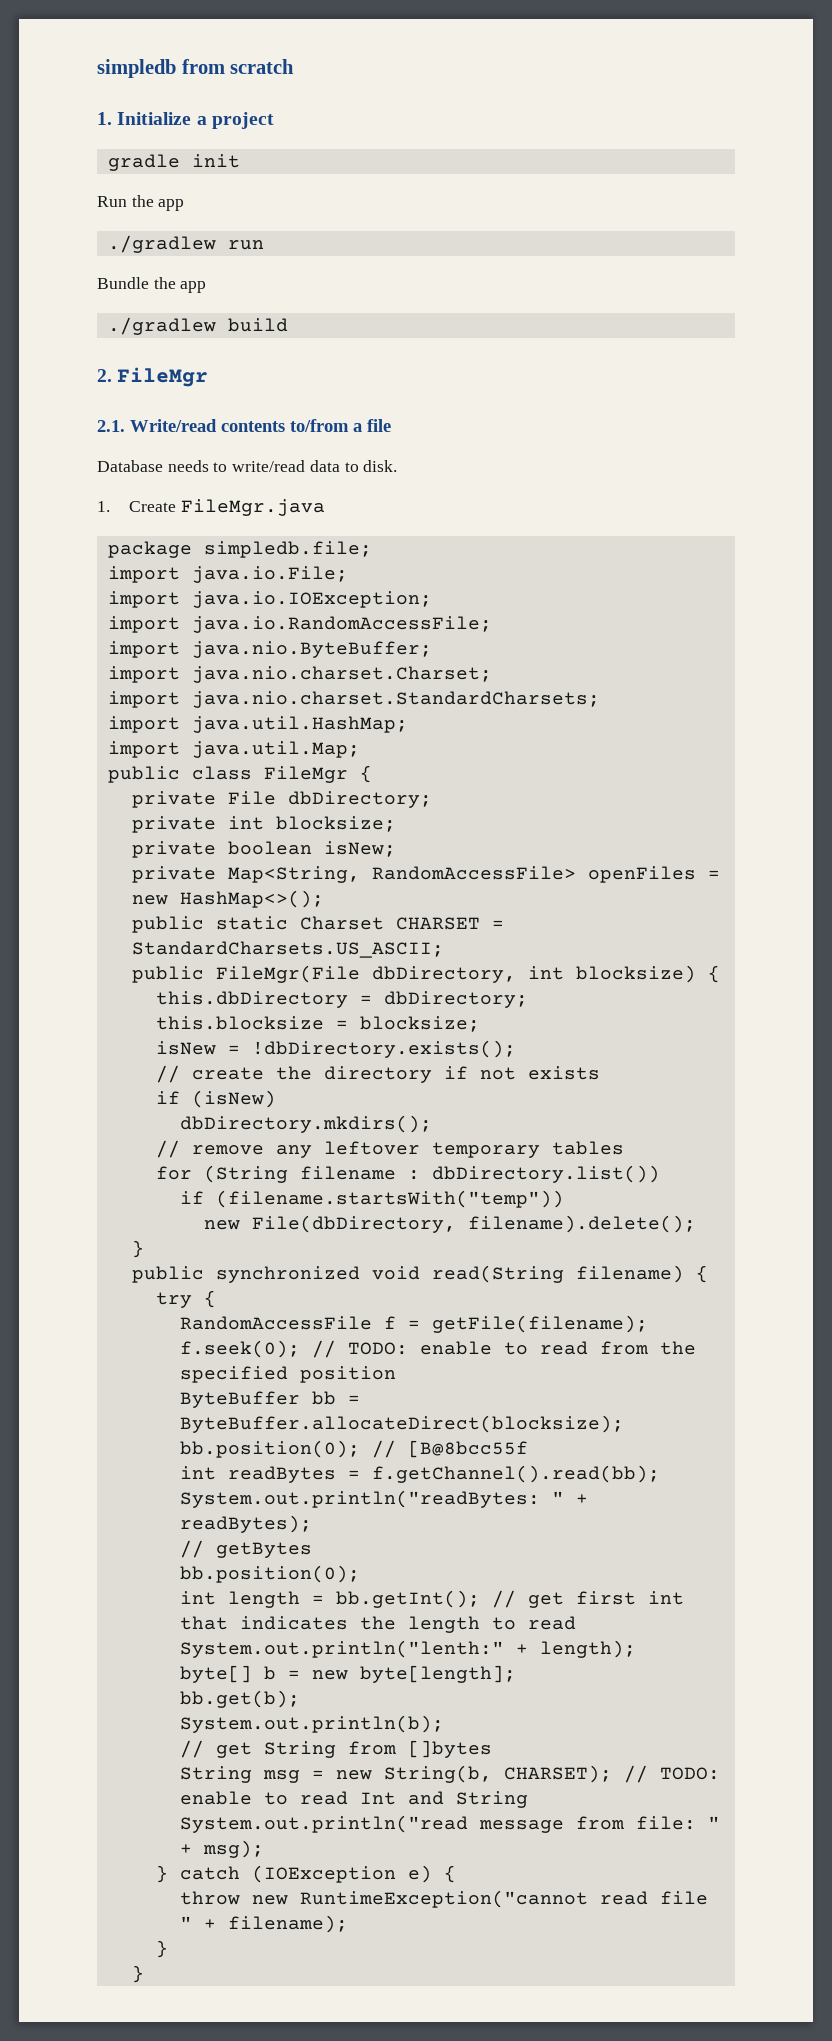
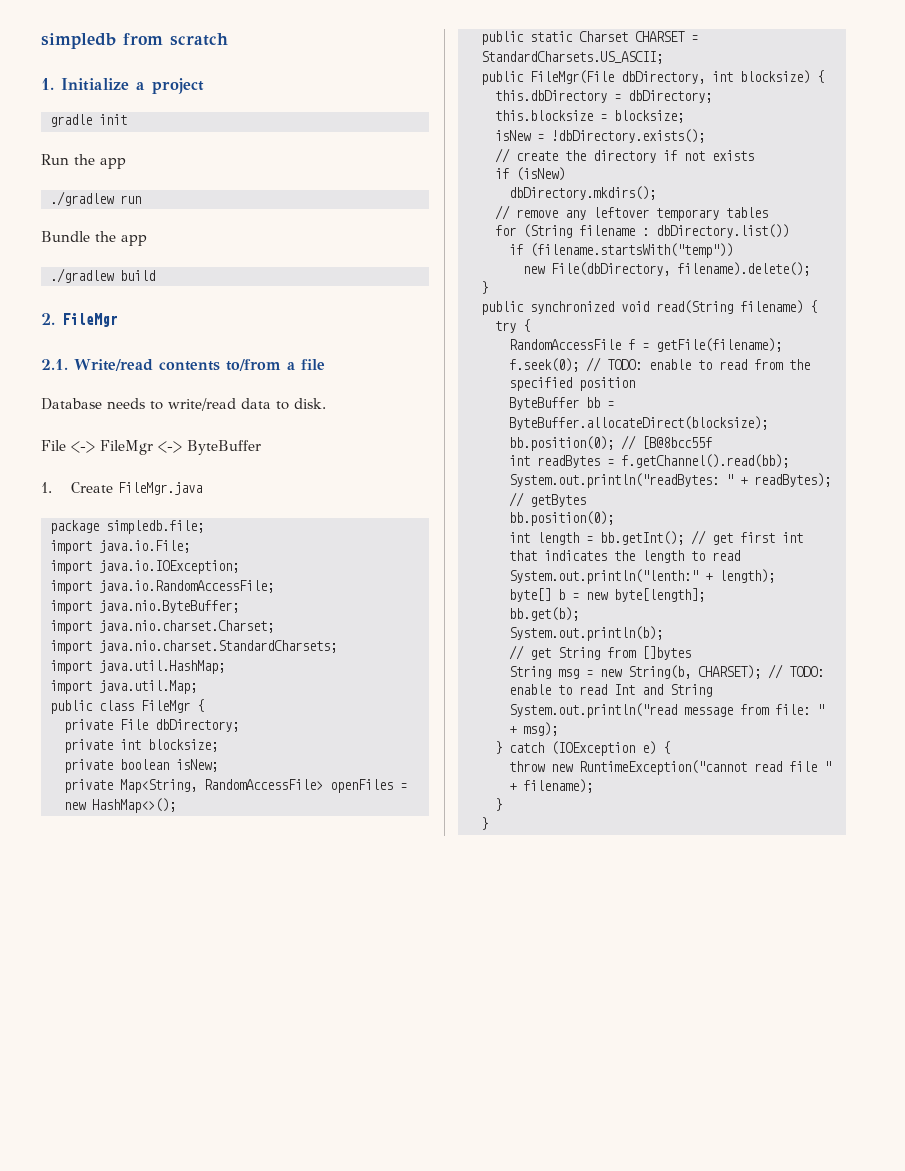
(398, 466) none -> [41,440,261,455] // File <-> FileMgr <-> ByteBuffer

